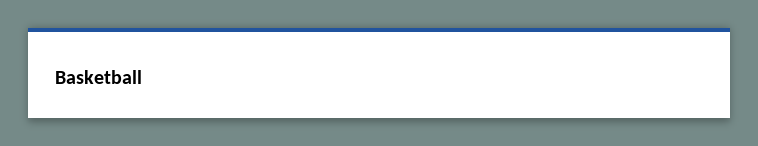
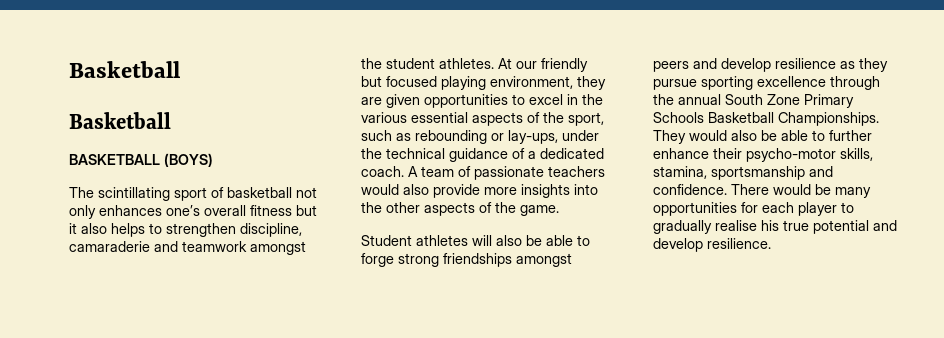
[55,70,142,84] Basketball -> [69,61,180,78] [69,112,171,129] [69,153,213,167] [69,187,317,201] [69,205,317,219] [69,223,302,237] [69,241,306,255] [361,58,588,72] [361,76,606,90] [361,94,603,108] [361,112,604,126] [361,130,599,144] [361,148,604,162] [361,166,605,180] [361,184,598,198] [361,202,559,216] [361,235,590,246] [361,253,572,267] [653,58,888,72] [653,76,880,90] [653,94,854,108] [653,112,879,126] [653,130,872,144] [653,148,873,162] [653,166,833,180] [653,184,871,198] [653,202,854,216] [653,220,897,234] [653,238,771,252] Basketball // Basketball // BASKETBALL (BOYS) // The scintillating sport of basketball not only enhances one’s overall fitness but it also helps to strengthen discipline, camaraderie and teamwork amongst the student athletes. At our friendly but focused playing environment, they are given opportunities to excel in the various essential aspects of the sport, such as rebounding or lay-ups, under the technical guidance of a dedicated coach. A team of passionate teachers would also provide more insights into the other aspects of the game. // Student athletes will also be able to forge strong friendships amongst peers and develop resilience as they pursue sporting excellence through the annual South Zone Primary Schools Basketball Championships. They would also be able to further enhance their psycho-motor skills, stamina, sportsmanship and confidence. There would be many opportunities for each player to gradually realise his true potential and develop resilience.

